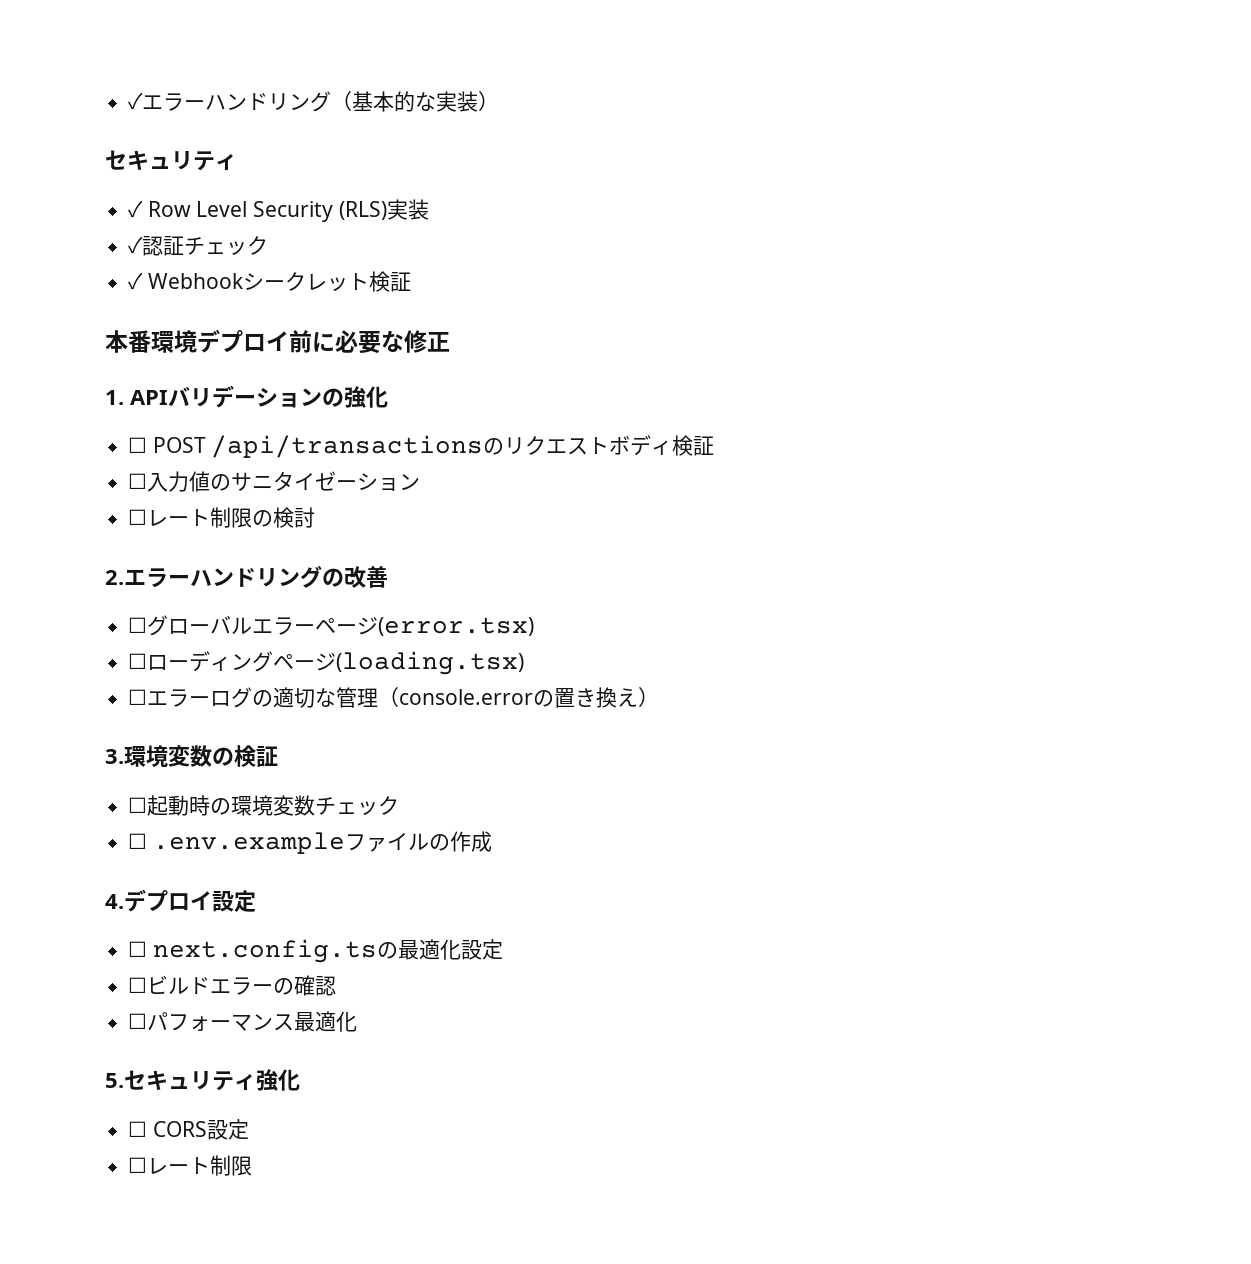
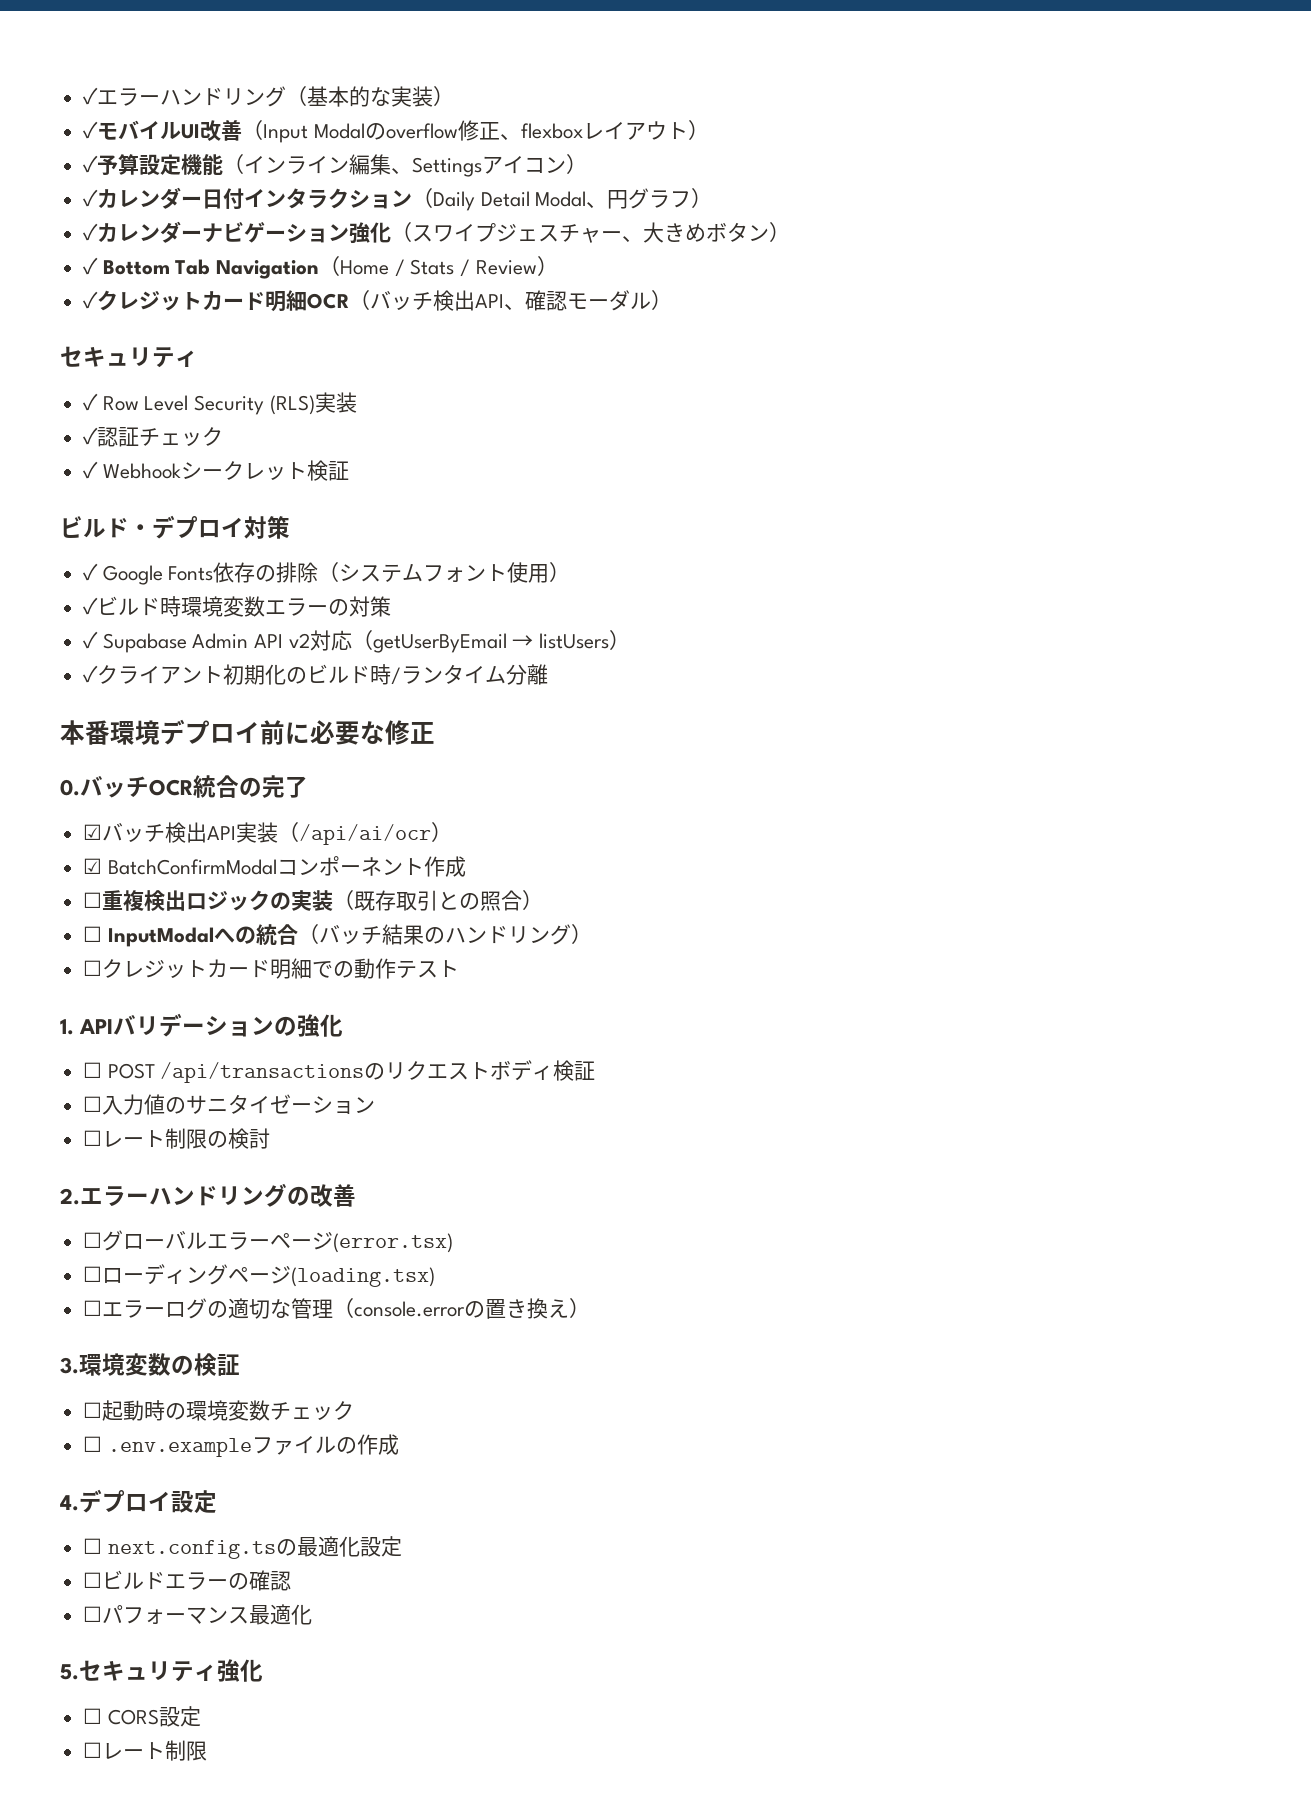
(500, 101) none -> [83,120,709,143] [83,154,588,177] [83,187,713,211] [83,221,791,244] [83,256,558,279] [83,290,673,312] // ✓モバイルUI改善（Input Modalのoverflow修正、flexboxレイアウト） // ✓予算設定機能（インライン編集、Settingsアイコン） // ✓カレンダー日付インタラクション（Daily Detail Modal、円グラフ） // ✓カレンダーナビゲーション強化（スワイプジェスチャー、大きめボタン） // ✓ Bottom Tab Navigation（Home / Stats / Review） // ✓クレジットカード明細OCR（バッチ検出API、確認モーダル）
(411, 282) none -> [60,515,290,539] [83,562,571,585] [83,596,392,617] [83,630,631,653] [83,664,549,685] // ビルド・デプロイ対策 // ✓ Google Fonts依存の排除（システムフォント使用） // ✓ビルド時環境変数エラーの対策 // ✓ Supabase Admin API v2対応（getUserByEmail → listUsers） // ✓クライアント初期化のビルド時/ランタイム分離
(450, 342) none -> [60,775,308,798] [83,822,453,845] [83,856,466,877] [83,890,544,911] [83,924,592,947] [83,958,460,979] // 0.バッチOCR統合の完了 // ☑バッチ検出API実装（/api/ai/ocr） // ☑ BatchConfirmModalコンポーネント作成 // ☐重複検出ロジックの実装（既存取引との照合） // ☐ InputModalへの統合（バッチ結果のハンドリング） // ☐クレジットカード明細での動作テスト

